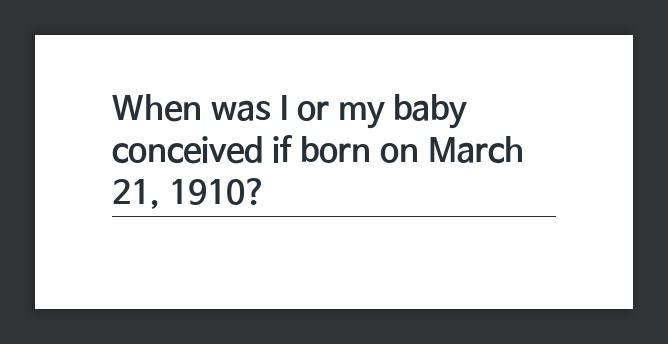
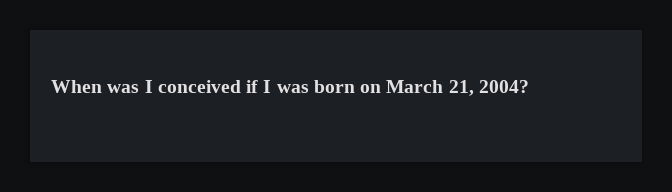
[296,94,467,129] [112,135,293,164] or my baby conceived if -> [157,80,309,93] conceived if I was
[168,178,267,205] 1910? -> [478,80,529,93] 2004?

